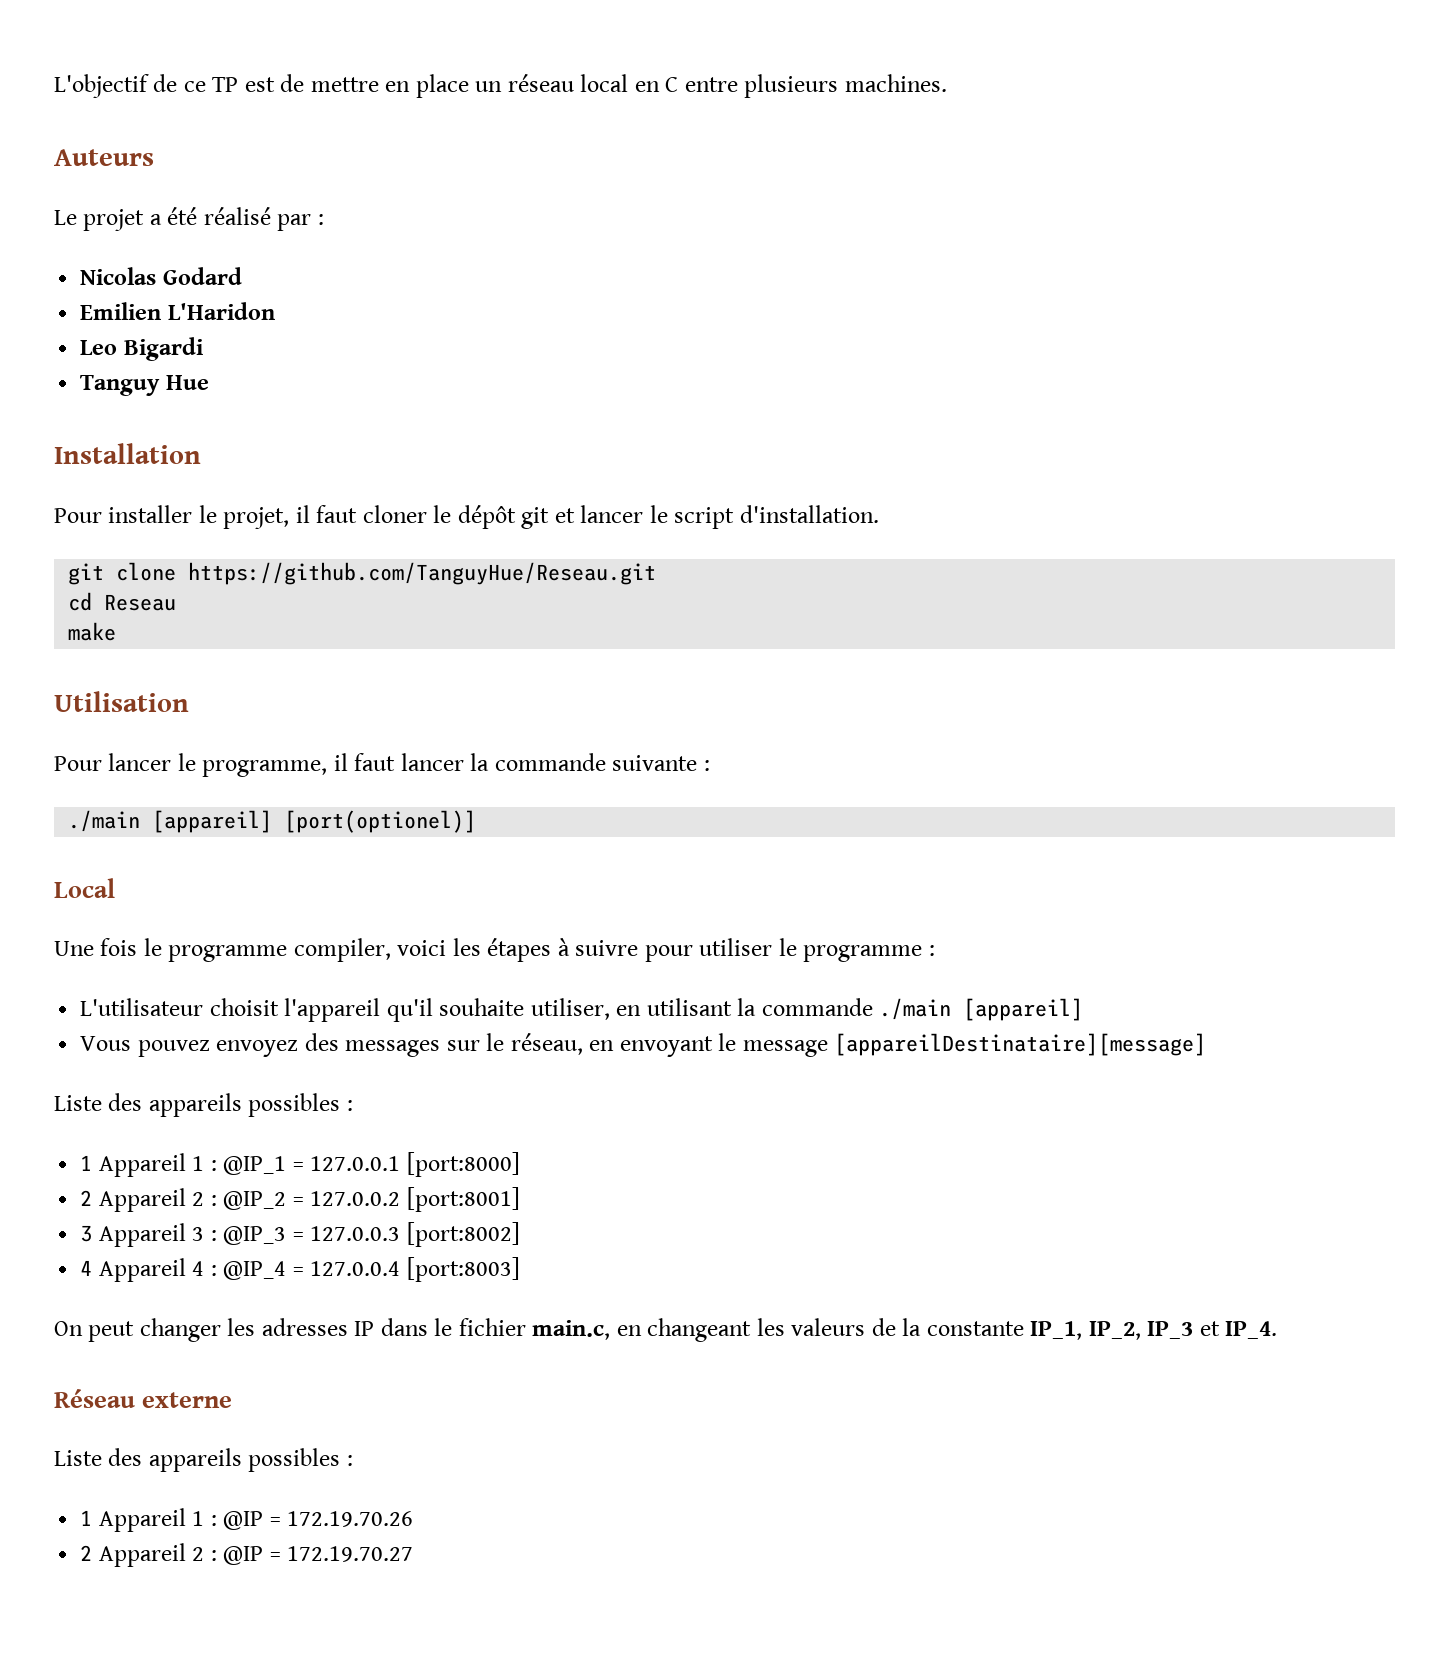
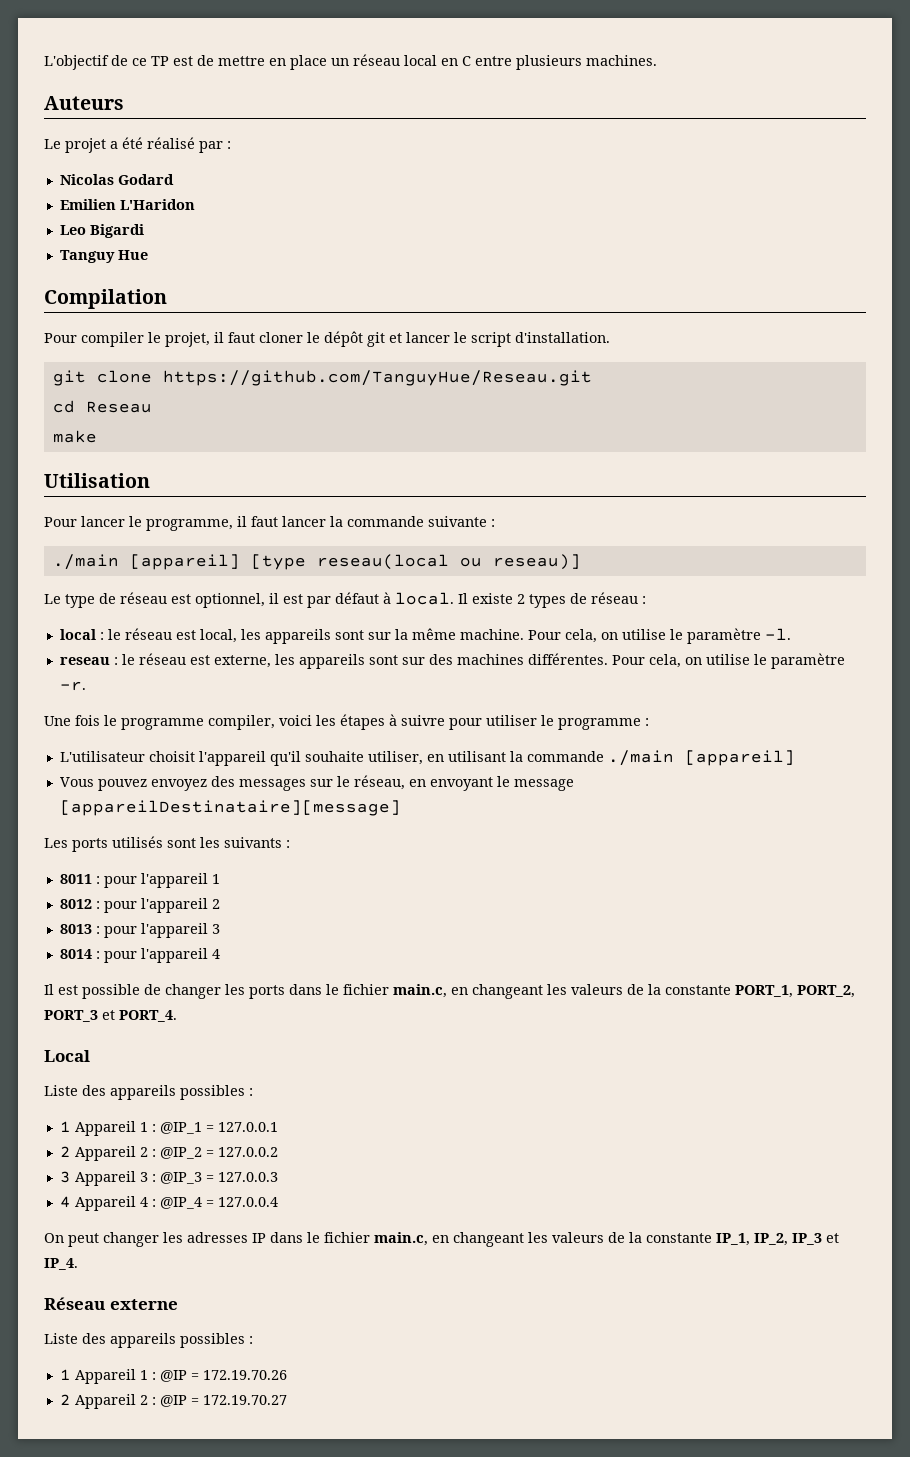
[54,443,201,464] [54,505,193,523] Installation // Pour installer -> [44,289,167,309] [44,332,144,347] Compilation // Pour compiler
[284,810,477,833] [54,878,115,898] [port(optionel)] // Local -> [250,554,581,570] [44,592,646,608] [59,628,791,644] [59,653,845,669] [59,681,86,691] [type reseau(local ou reseau)] // Le type de réseau est optionnel, il est par défaut à local. Il existe 2 types de réseau : // local : le réseau est local, les appareils sont sur la même machine. Pour cela, on utilise le paramètre -l. // reseau : le réseau est externe, les appareils sont sur des machines différentes. Pour cela, on utilise le paramètre -r.
(1207, 1044) none -> [44,836,290,852] [59,873,220,888] [59,898,220,913] [59,923,220,938] [59,948,220,963] [44,984,855,999] [44,1010,177,1022] [44,1050,90,1062] // Les ports utilisés sont les suivants : // 8011 : pour l'appareil 1 // 8012 : pour l'appareil 2 // 8013 : pour l'appareil 3 // 8014 : pour l'appareil 4 // Il est possible de changer les ports dans le fichier main.c, en changeant les valeurs de la constante PORT_1, PORT_2, PORT_3 et PORT_4. // Local
[406,1152,520,1177] [port:8000] -> (278, 1127) none
[406,1187,520,1212] [port:8001] -> (278, 1152) none
[406,1222,520,1247] [port:8002] -> (278, 1177) none
[406,1257,520,1282] [port:8003] -> (278, 1202) none

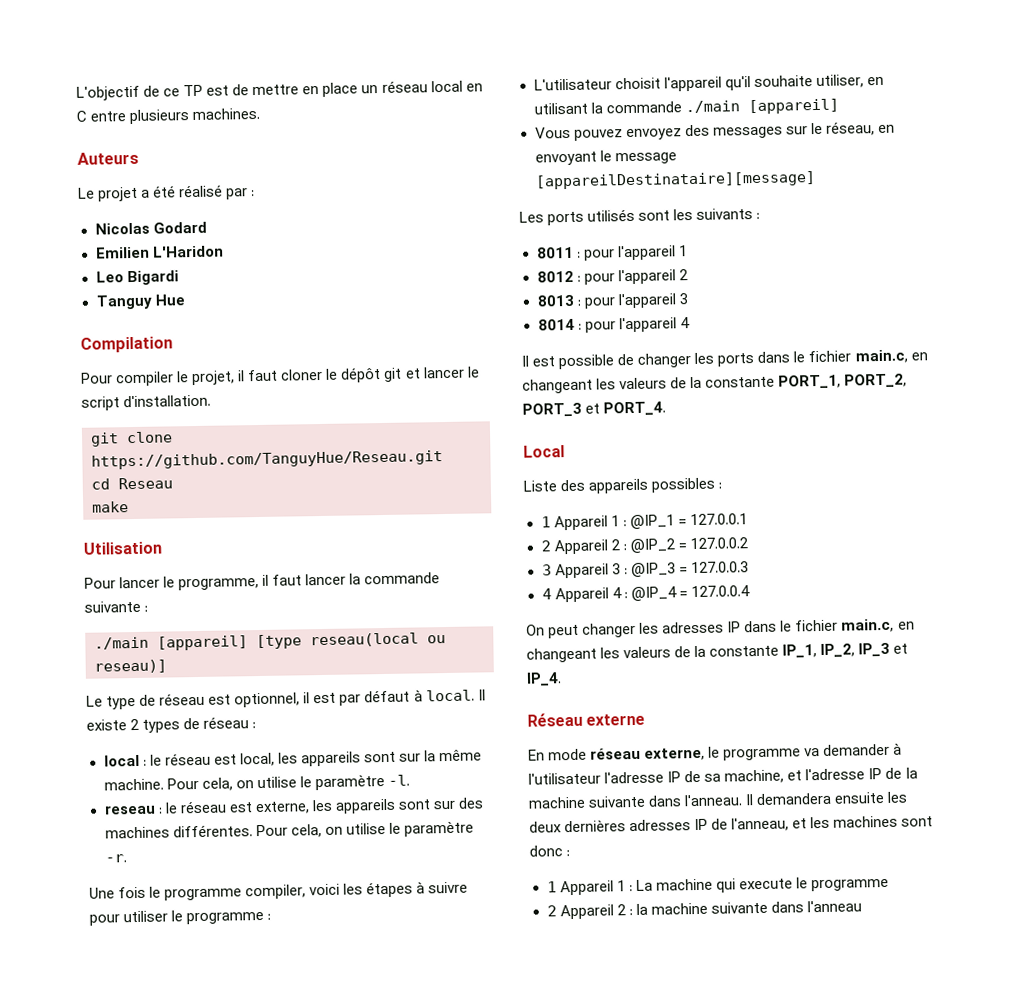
[44,1333,253,1348] [59,1369,287,1384] [59,1394,287,1409] Liste des appareils possibles : // 1 Appareil 1 : @IP = 172.19.70.26 // 2 Appareil 2 : @IP = 172.19.70.27 -> [528,742,903,761] [528,767,918,785] [528,791,909,809] [529,815,934,833] [529,845,571,857] [546,877,889,896] [546,900,862,920] En mode réseau externe, le programme va demander à l'utilisateur l'adresse IP de sa machine, et l'adresse IP de la machine suivante dans l'anneau. Il demandera ensuite les deux dernières adresses IP de l'anneau, et les machines sont donc : // 1 Appareil 1 : La machine qui execute le programme // 2 Appareil 2 : la machine suivante dans l'anneau

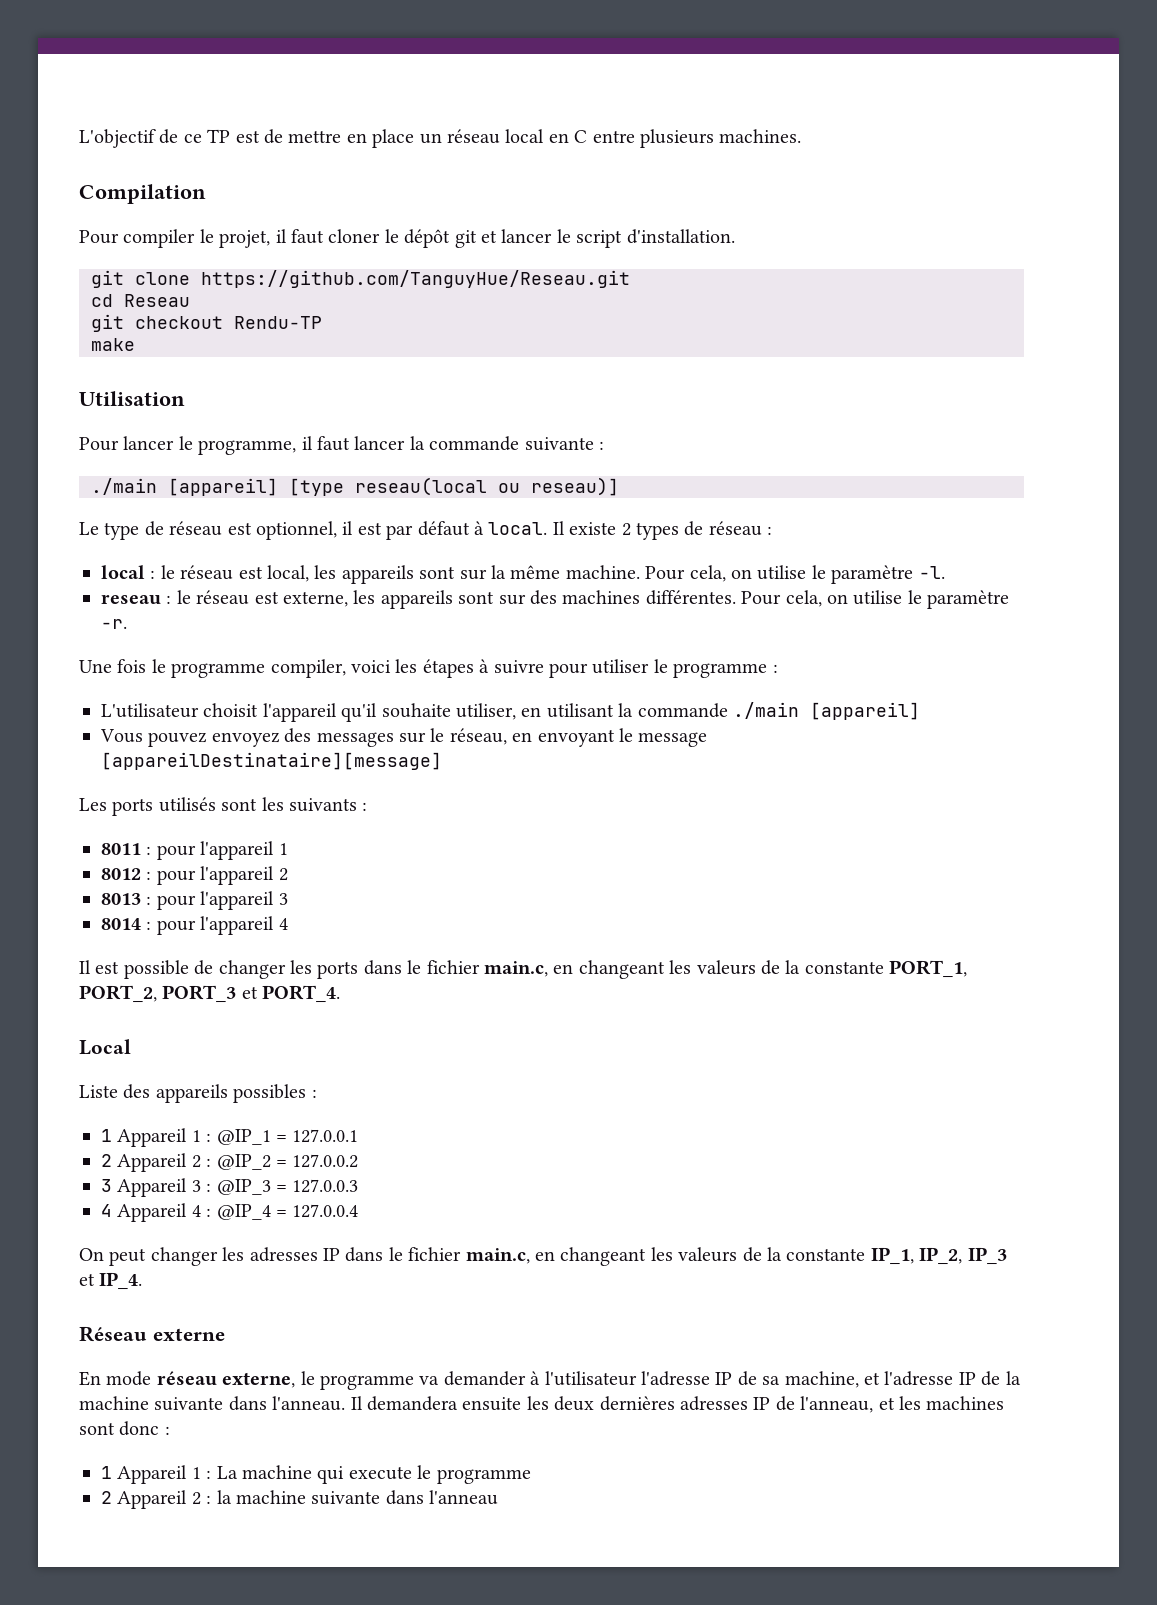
[77,151,139,165] [78,184,256,202] [94,221,207,235] [94,245,224,259] [95,270,179,286] [95,294,185,310] // Auteurs // Le projet a été réalisé par : // Nicolas Godard // Emilien L'Haridon // Leo Bigardi // Tanguy Hue -> (802, 136) none
(173, 483) none -> [91,314,322,332] // git checkout Rendu-TP

